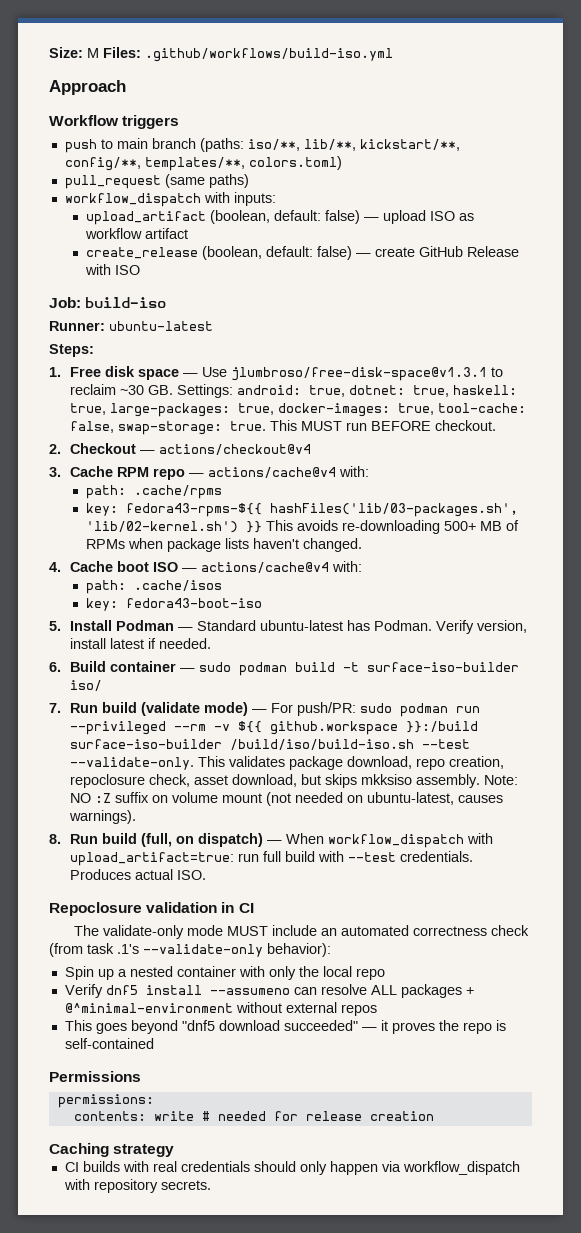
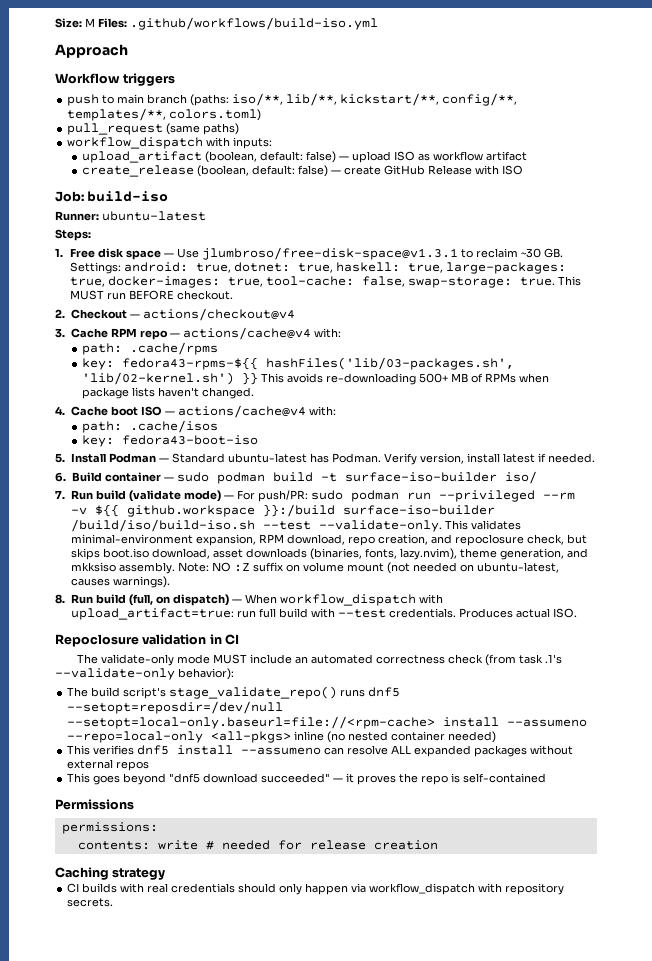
[289,756,344,770] package -> [70,534,284,546] minimal-environment expansion, RPM
(505, 762) none -> [430,534,452,544] and
[194,774,358,788] asset download, but skips -> [566,534,587,544] [70,548,588,560] but skips boot.iso download, asset downloads (binaries, fonts, lazy.nvim), theme generation, and
[64,966,385,980] [64,984,103,998] Spin up a nested container with only the local repo // Verify -> [67,686,401,699] [67,701,284,714] [67,716,588,729] [67,731,497,743] [67,745,135,755] The build script's stage_validate_repo() runs dnf5 --setopt=reposdir=/dev/null --setopt=local-only.baseurl=file://<rpm-cache> install --assumeno --repo=local-only <all-pkgs> inline (no nested container needed) // This verifies
[400,984,474,998] [64,1003,233,1013] packages + @^minimal-environment -> [414,745,528,757] expanded packages

